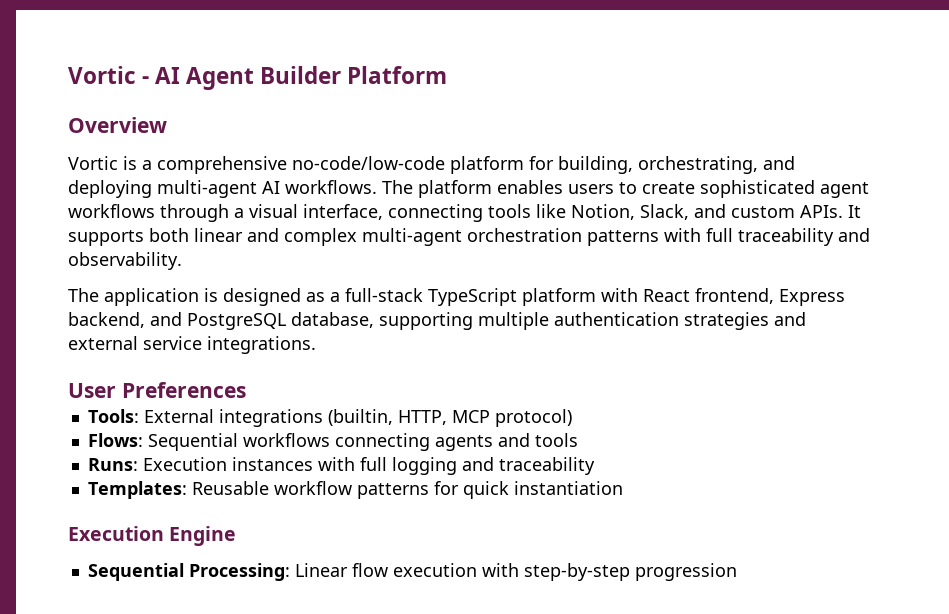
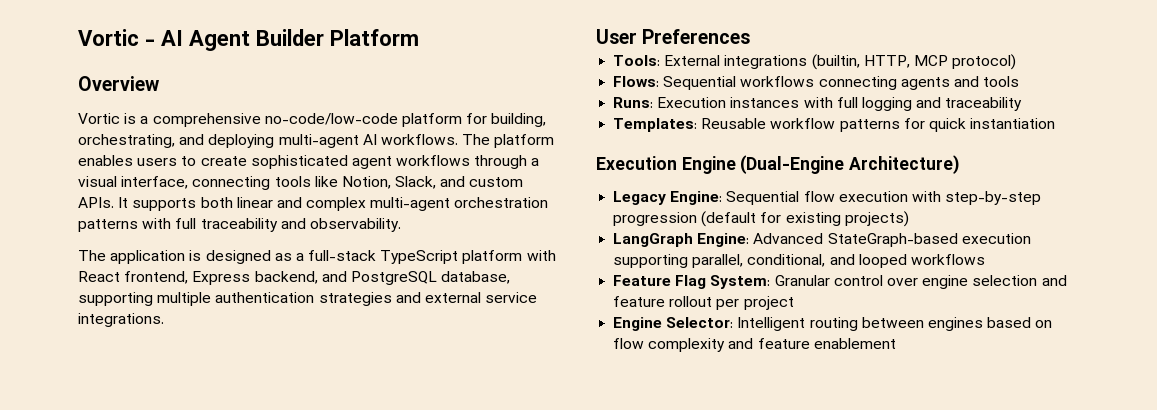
[87,563,348,581] // Sequential Processing: Linear -> [740,155,961,174] [613,191,800,205] (Dual-Engine Architecture) // Legacy Engine: Sequential
(737, 572) none -> [701,211,909,227] [613,233,1031,247] [613,254,985,268] [613,275,1067,289] [613,296,794,310] [613,317,1053,331] [613,338,896,352] (default for existing projects) // LangGraph Engine: Advanced StateGraph-based execution supporting parallel, conditional, and looped workflows // Feature Flag System: Granular control over engine selection and feature rollout per project // Engine Selector: Intelligent routing between engines based on flow complexity and feature enablement

